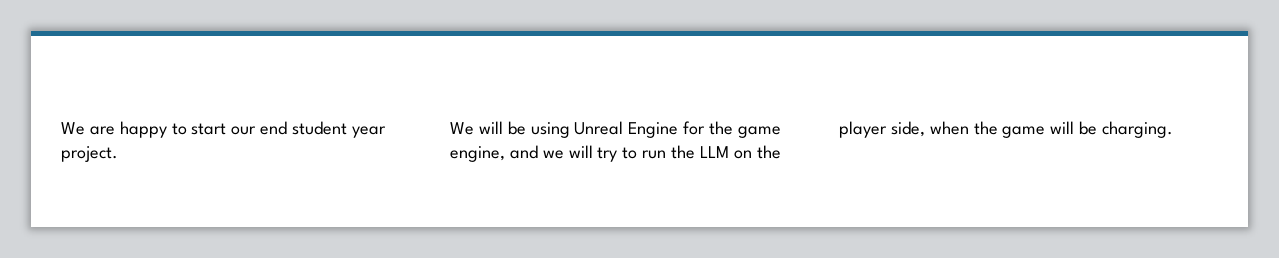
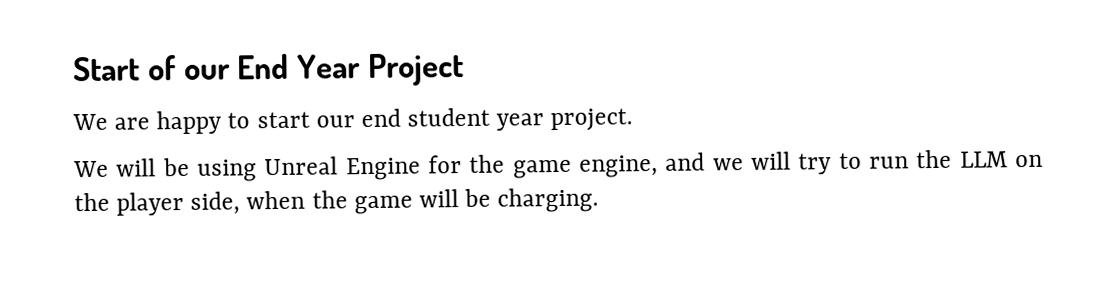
(61, 128) none -> [73,53,464,87] Start of our End Year Project //

